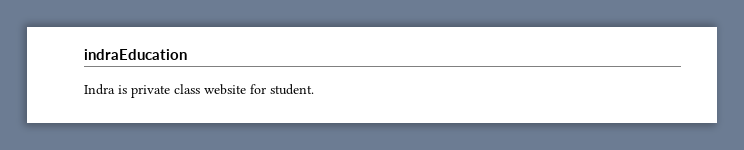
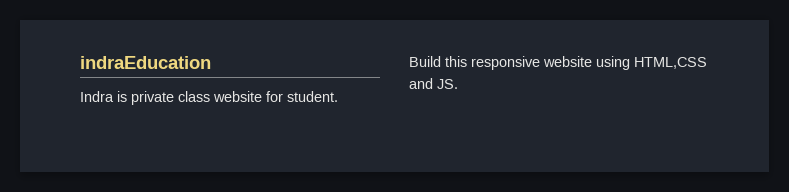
(314, 89) none -> [409,56,707,70] [409,78,458,89] // Build this responsive website using HTML,CSS and JS.

